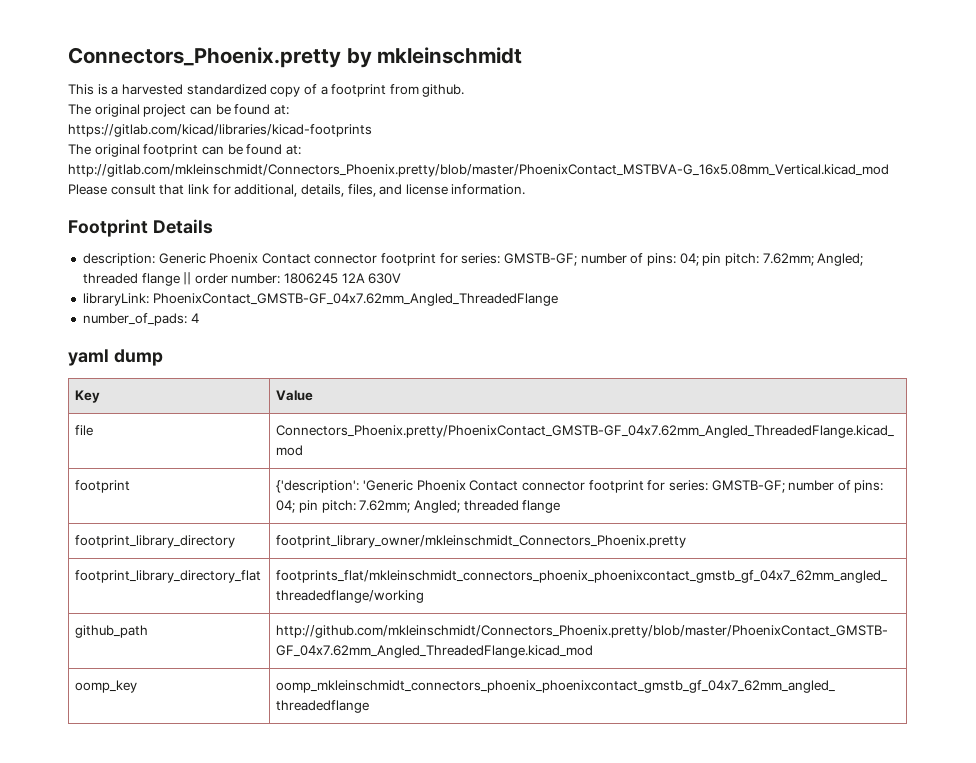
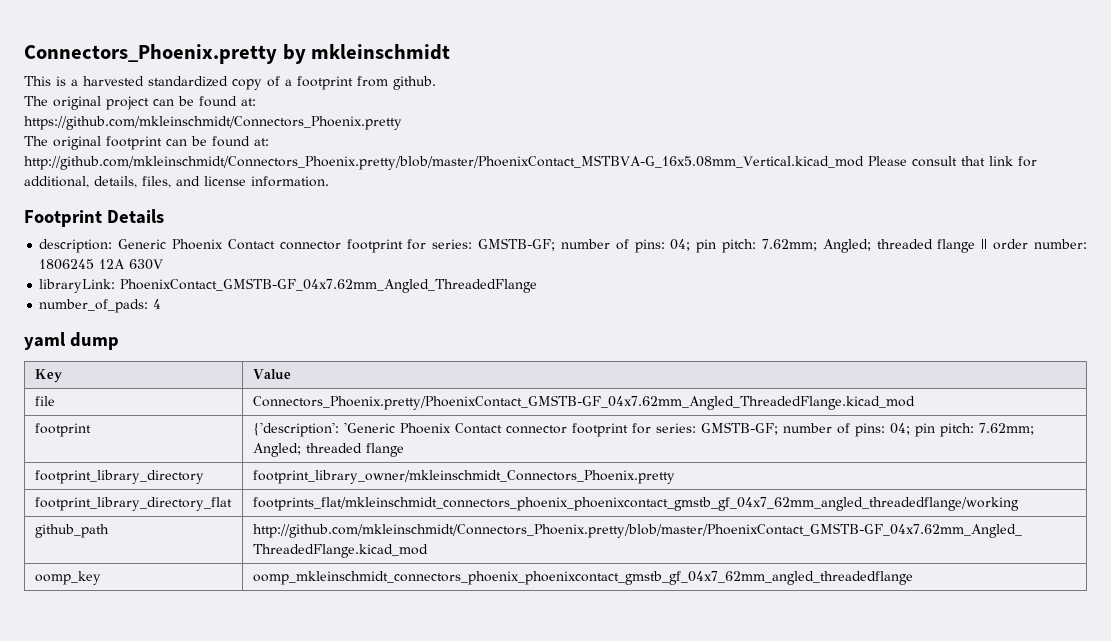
[68,124,372,137] https://gitlab.com/kicad/libraries/kicad-footprints -> [24,116,402,130] https://github.com/mkleinschmidt/Connectors_Phoenix.pretty
[68,164,889,177] http://gitlab.com/mkleinschmidt/Connectors_Phoenix.pretty/blob/master/PhoenixContact_MSTBVA-G_16x5.08mm_Vertical.kicad_mod -> [24,155,864,170] http://github.com/mkleinschmidt/Connectors_Phoenix.pretty/blob/master/PhoenixContact_MSTBVA-G_16x5.08mm_Vertical.kicad_mod

